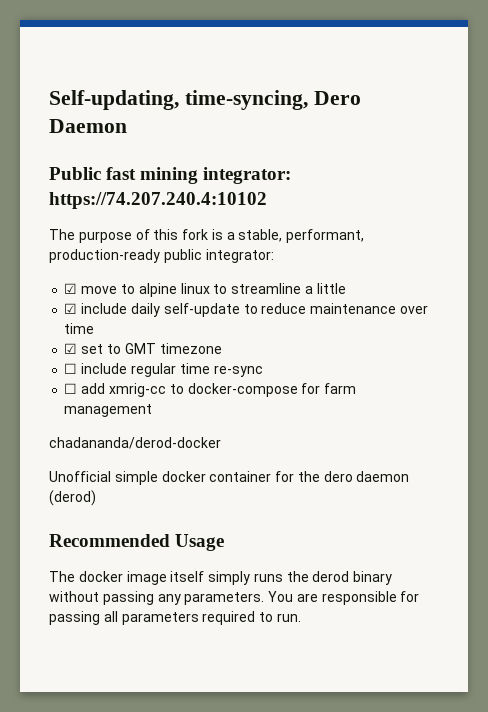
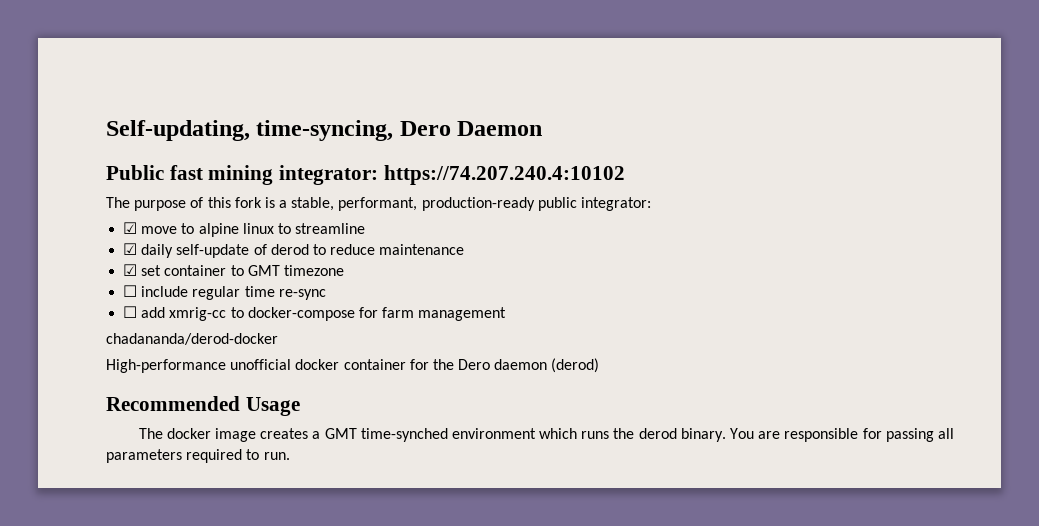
[304,283,346,294] [64,303,128,314] a little // ☑ include -> [123,243,138,255] // ☑
(240, 310) none -> [253,244,309,255] of derod
[399,305,428,314] [64,323,95,334] over time -> (465, 249) none
(104, 349) none -> [164,265,227,276] container
[49,471,158,485] Unofficial simple -> [106,359,292,373] High-performance unofficial
[323,471,353,482] dero -> [458,359,491,370] Dero
[170,571,393,585] [49,591,265,605] itself simply runs the derod binary without passing any parameters. -> [260,428,726,442] creates a GMT time-synched environment which runs the derod binary.

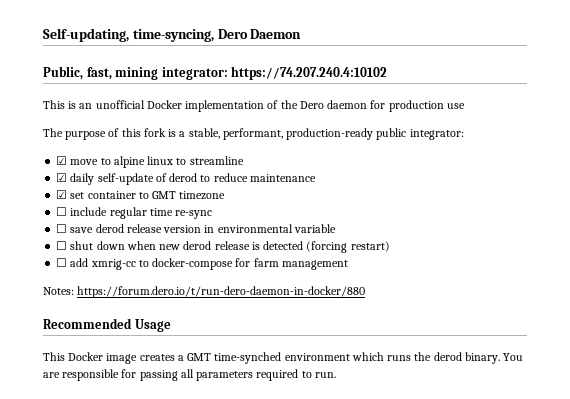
[106,165,203,180] Public fast -> [43,66,112,80] Public, fast,
(625, 175) none -> [43,100,465,112] // This is an unofficial Docker implementation of the Dero daemon for production use
(326, 294) none -> [56,224,336,233] [56,241,390,253] // ☐ save derod release version in environmental variable // ☐ shut down when new derod release is detected (forcing restart)
[106,333,278,345] [106,358,600,373] chadananda/derod-docker // High-performance unofficial docker container for the Dero daemon (derod) -> [43,286,366,298] Notes: https://forum.dero.io/t/run-dero-daemon-in-docker/880
[138,428,211,439] The docker -> [43,352,104,361] This Docker

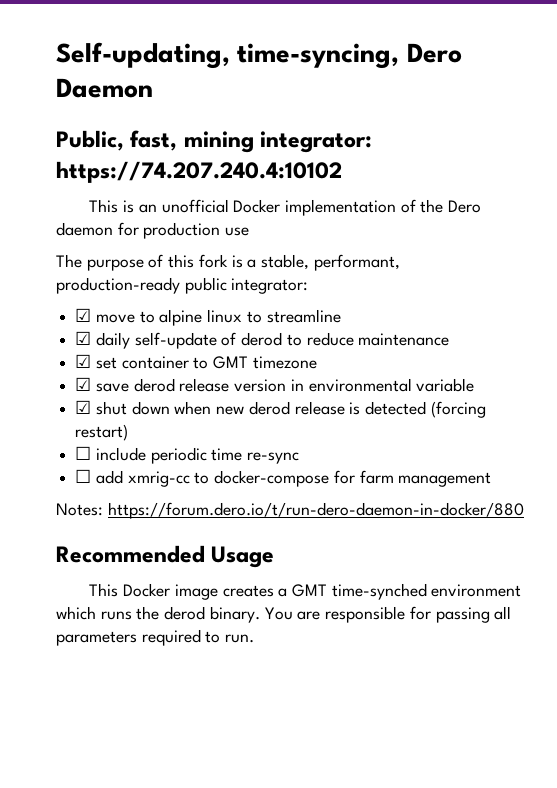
[56,207,213,219] [56,224,68,233] ☐ include regular time re-sync // ☐ -> [75,377,92,391] ☑
[56,241,68,250] ☐ -> [75,400,92,414] ☑
(390, 246) none -> [75,446,300,464] // ☐ include periodic time re-sync

